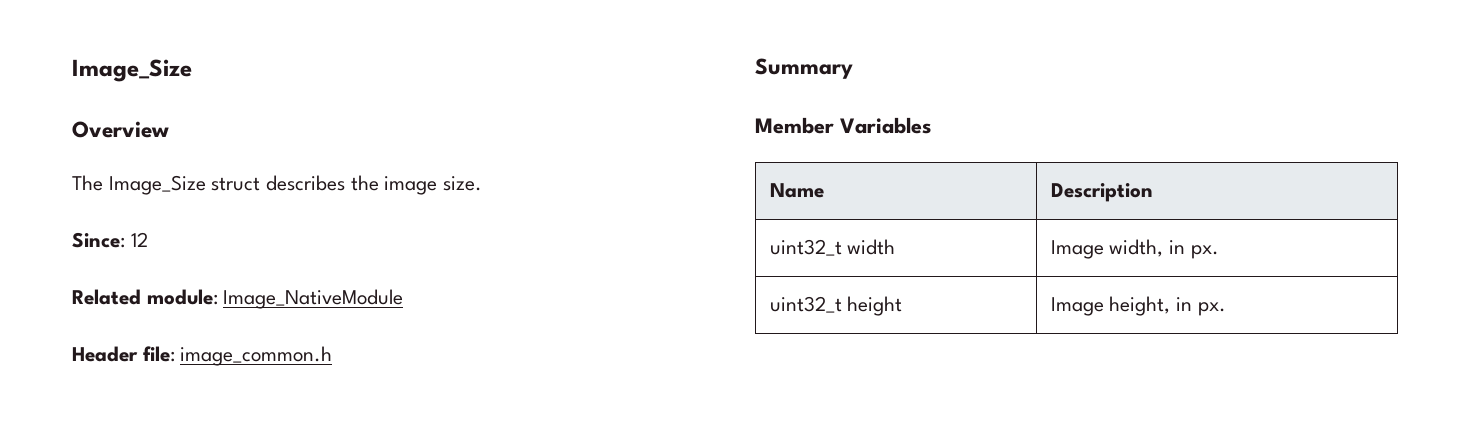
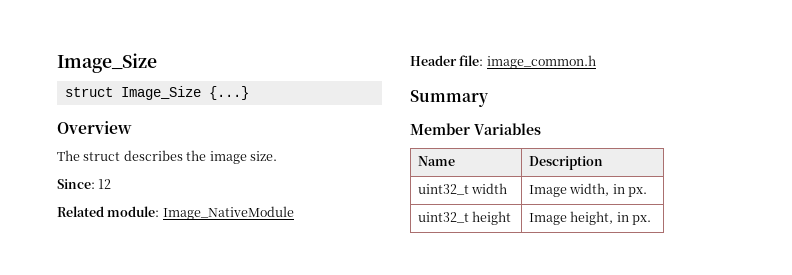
[72,59,192,82] Image_Size -> [57,53,157,73] [64,86,249,100] Image_Size // struct Image_Size {...}
[108,175,206,195] Image_Size -> (80, 155) none

